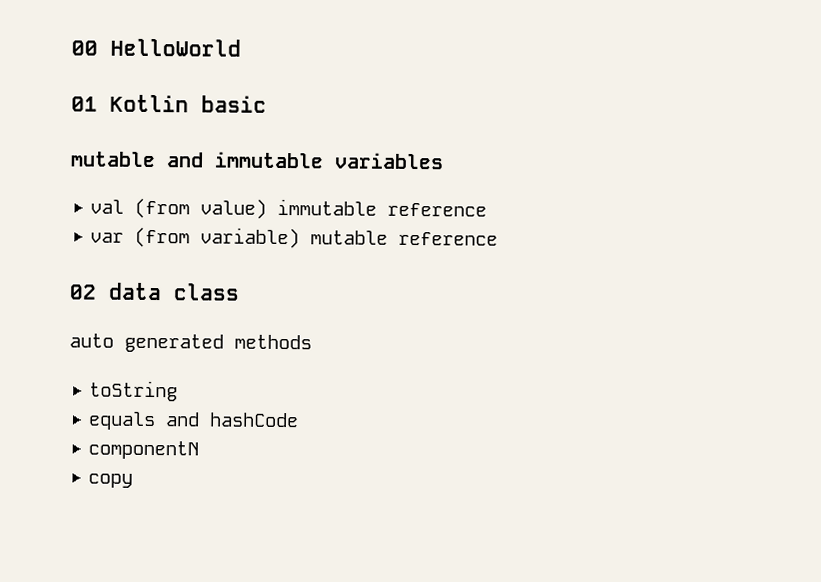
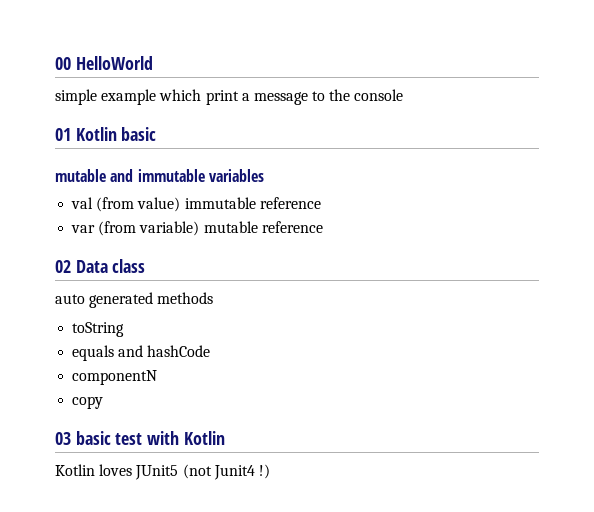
(241, 47) none -> [55,89,404,105] // simple example which print a message to the console
[108,282,162,301] data -> [75,260,108,273] Data
(134, 480) none -> [55,431,225,445] [55,464,270,480] // 03 basic test with Kotlin // Kotlin loves JUnit5 (not Junit4 !)

